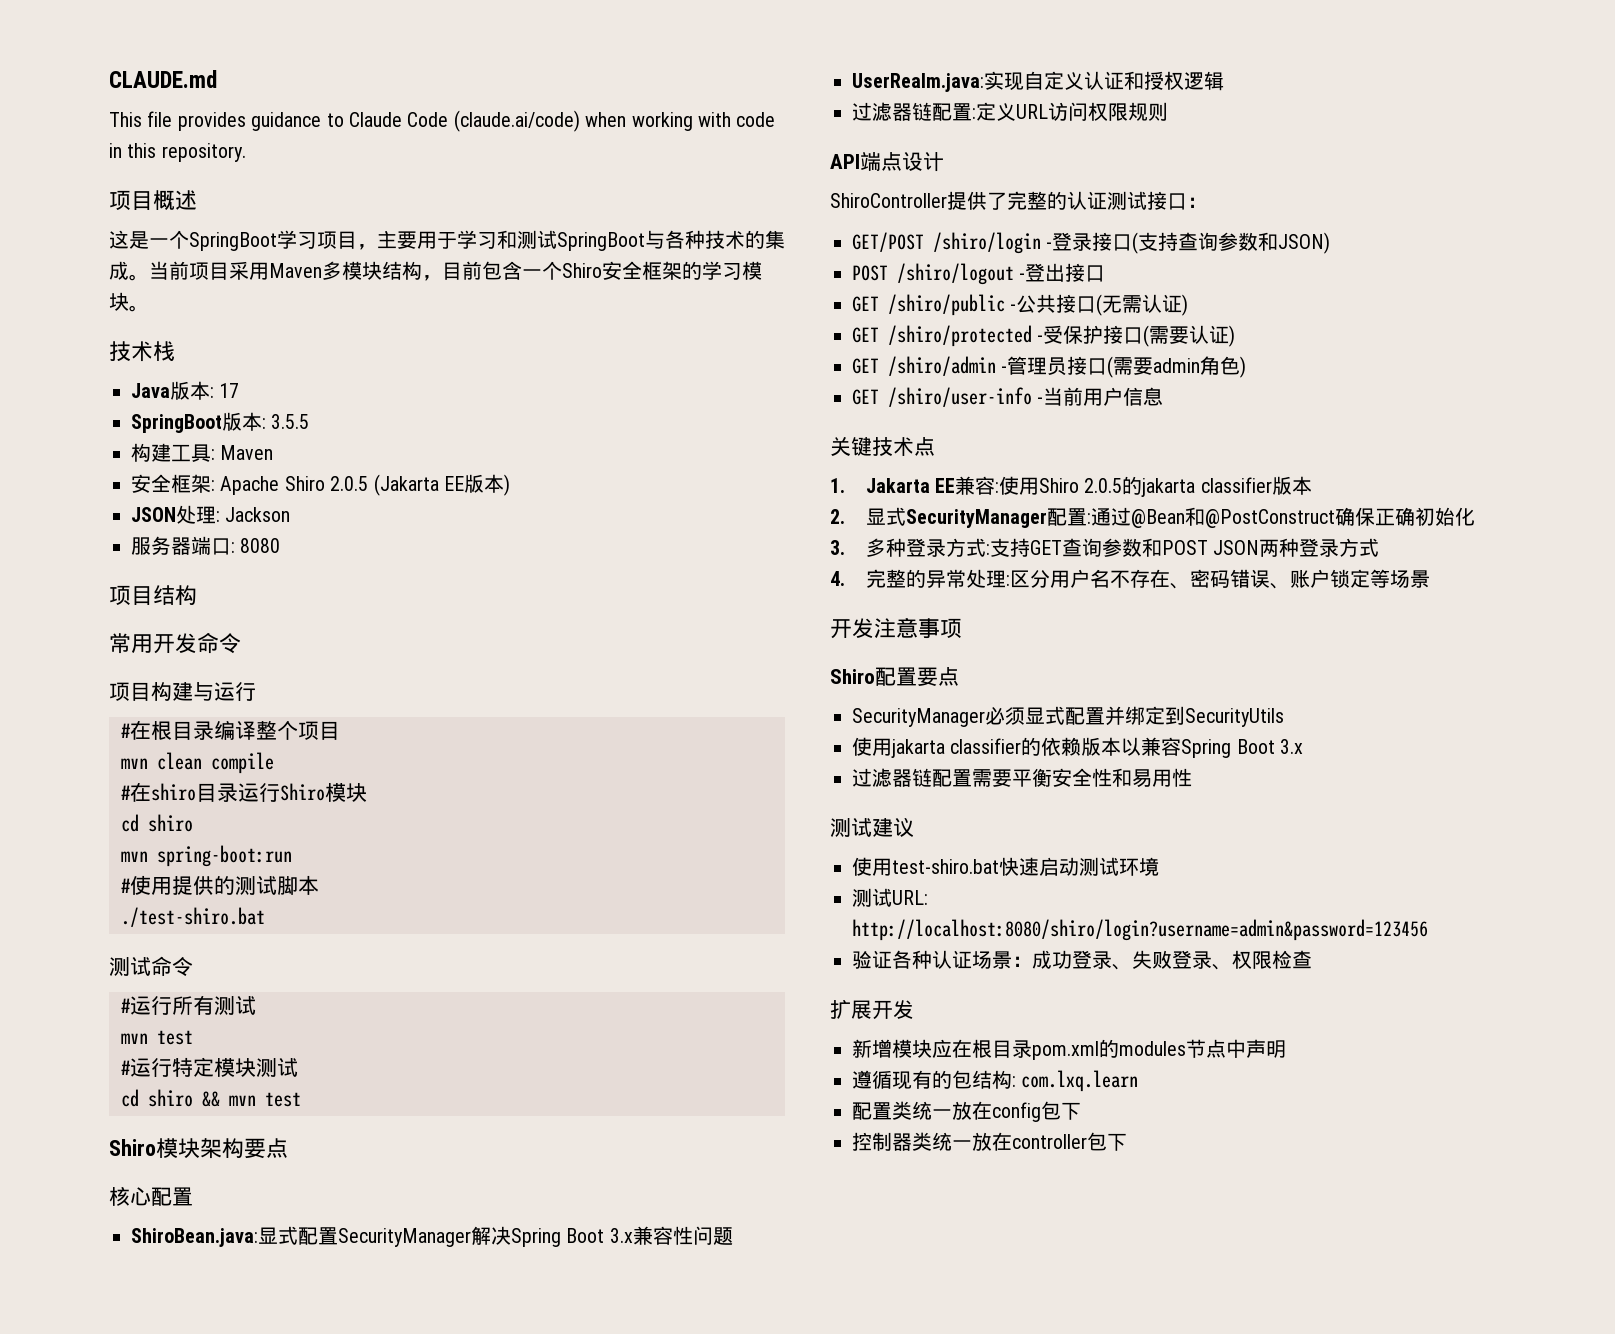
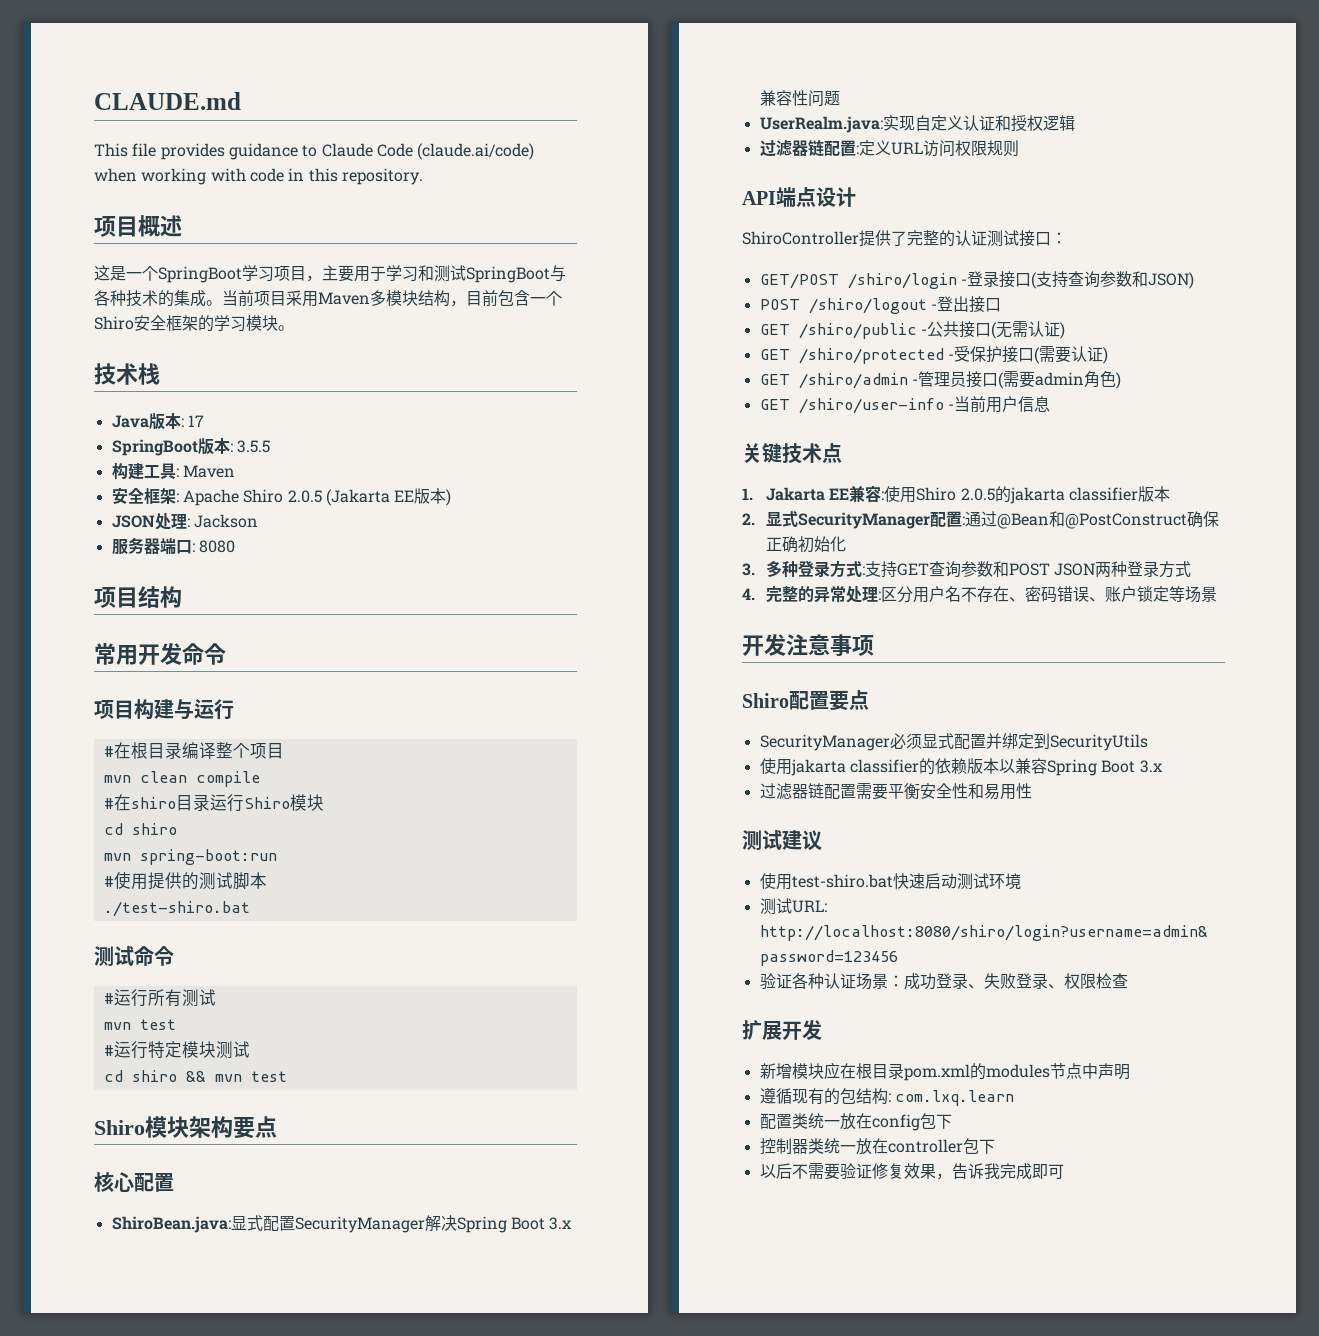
(1127, 1142) none -> [759,1163,1064,1180] // 以后不需要验证修复效果，告诉我完成即可

